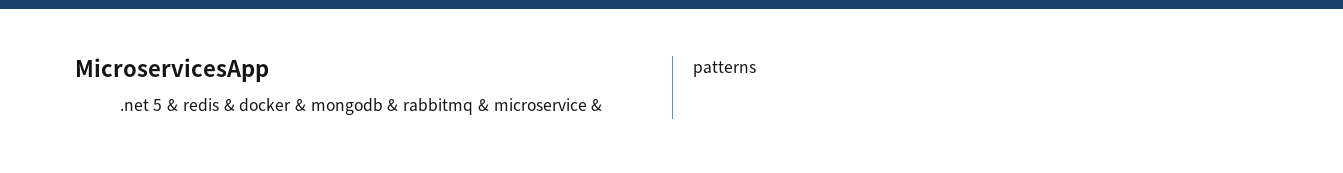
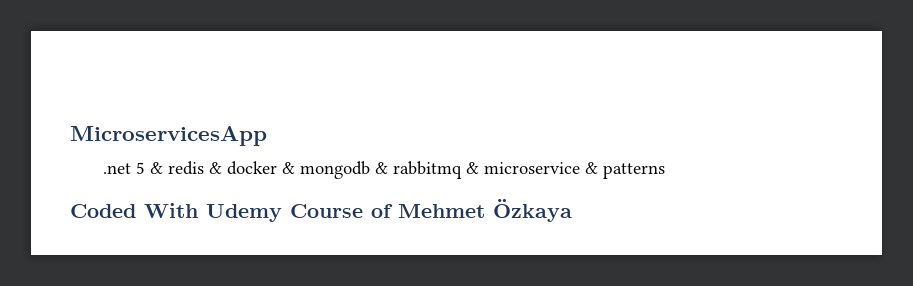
(756, 69) none -> [70,199,572,222] // Coded With Udemy Course of Mehmet Özkaya

